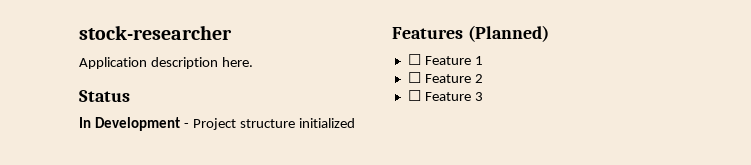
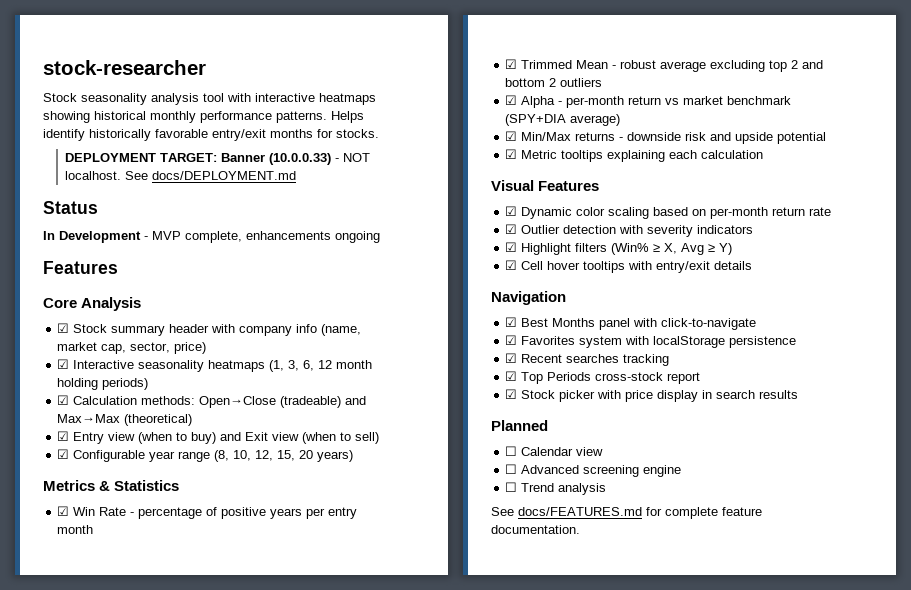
[79,57,253,69] [79,90,130,102] [79,117,355,131] [392,25,549,42] [407,54,483,65] [407,72,483,83] [407,90,483,101] Application description here. // Status // In Development - Project structure initialized // Features (Planned) // ☐ Feature 1 // ☐ Feature 2 // ☐ Feature 3 -> [43,93,376,105] [43,111,364,123] [43,129,379,141] [64,153,370,165] [64,171,296,180] [43,201,98,214] [43,231,380,243] [43,261,118,274] [43,297,142,311] [57,323,362,336] [57,342,207,354] [57,359,373,372] [57,378,149,390] [57,395,367,408] [57,414,193,426] [57,431,380,444] [57,449,354,462] [43,480,180,491] [57,506,358,519] [57,525,94,534] [505,59,824,72] [505,78,603,87] [505,95,792,108] [505,114,621,126] [505,131,827,144] [505,149,764,162] [491,180,600,191] [505,206,832,219] [505,224,754,237] [505,242,733,255] [505,260,753,273] [491,291,566,305] [505,317,757,330] [505,335,797,348] [505,353,670,366] [505,371,701,384] [505,389,799,402] [491,420,548,431] [505,446,604,456] [505,464,682,477] [505,482,607,495] [491,507,762,519] [491,525,580,534] Stock seasonality analysis tool with interactive heatmaps showing historical monthly performance patterns. Helps identify historically favorable entry/exit months for stocks. // DEPLOYMENT TARGET: Banner (10.0.0.33) - NOT localhost. See docs/DEPLOYMENT.md // Status // In Development - MVP complete, enhancements ongoing // Features // Core Analysis // ☑ Stock summary header with company info (name, market cap, sector, price) // ☑ Interactive seasonality heatmaps (1, 3, 6, 12 month holding periods) // ☑ Calculation methods: Open→Close (tradeable) and Max→Max (theoretical) // ☑ Entry view (when to buy) and Exit view (when to sell) // ☑ Configurable year range (8, 10, 12, 15, 20 years) // Metrics & Statistics // ☑ Win Rate - percentage of positive years per entry month // ☑ Trimmed Mean - robust average excluding top 2 and bottom 2 outliers // ☑ Alpha - per-month return vs market benchmark (SPY+DIA average) // ☑ Min/Max returns - downside risk and upside potential // ☑ Metric tooltips explaining each calculation // Visual Features // ☑ Dynamic color scaling based on per-month return rate // ☑ Outlier detection with severity indicators // ☑ Highlight filters (Win% ≥ X, Avg ≥ Y) // ☑ Cell hover tooltips with entry/exit details // Navigation // ☑ Best Months panel with click-to-navigate // ☑ Favorites system with localStorage persistence // ☑ Recent searches tracking // ☑ Top Periods cross-stock report // ☑ Stock picker with price display in search results // Planned // ☐ Calendar view // ☐ Advanced screening engine // ☐ Trend analysis // See docs/FEATURES.md for complete feature documentation.

